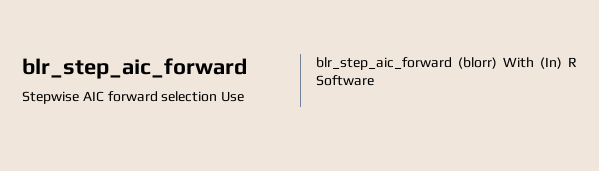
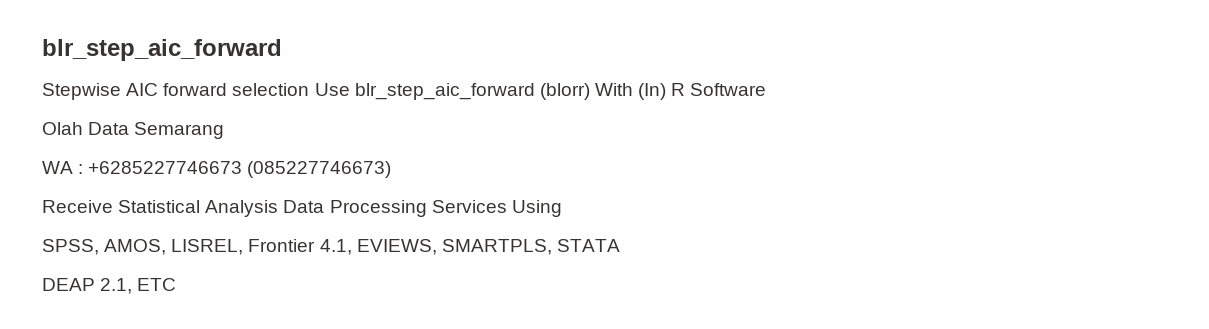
(374, 80) none -> [42,122,225,139] [42,161,392,178] [42,200,562,217] [42,239,620,255] [42,278,177,294] // Olah Data Semarang // WA : +6285227746673 (085227746673) // Receive Statistical Analysis Data Processing Services Using // SPSS, AMOS, LISREL, Frontier 4.1, EVIEWS, SMARTPLS, STATA // DEAP 2.1, ETC

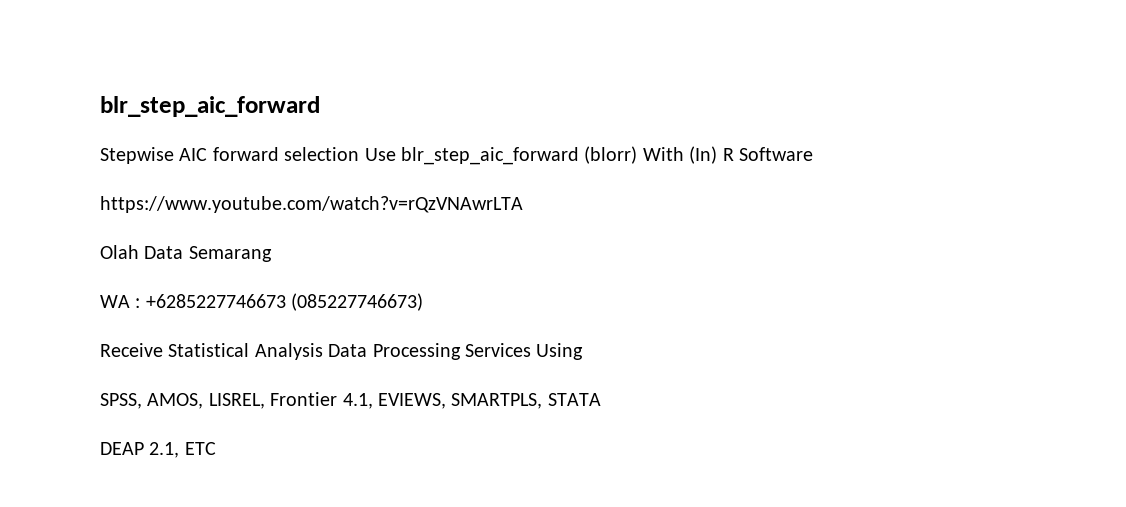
(767, 89) none -> [100,196,523,213] // https://www.youtube.com/watch?v=rQzVNAwrLTA

